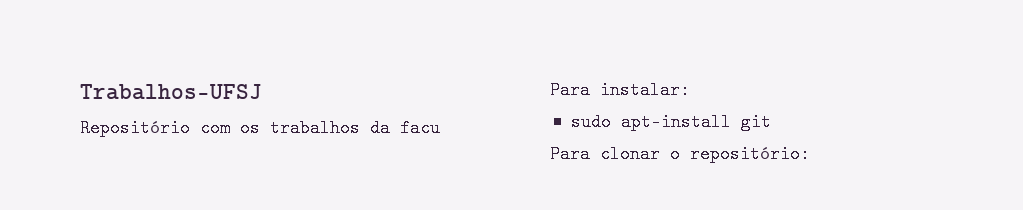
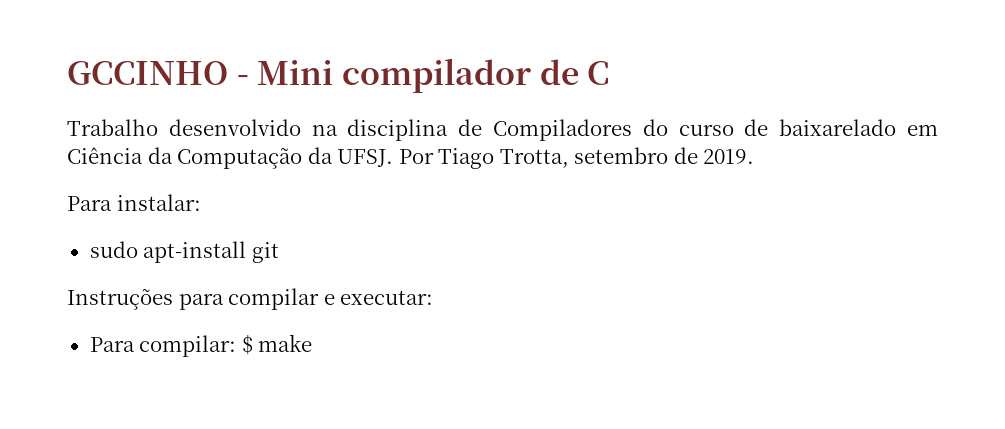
[80,84,262,100] [80,119,440,137] Trabalhos-UFSJ // Repositório com os trabalhos da facu -> [67,58,610,93] [67,119,938,141] [67,147,755,169] GCCINHO - Mini compilador de C // Trabalho desenvolvido na disciplina de Compiladores do curso de baixarelado em Ciência da Computação da UFSJ. Por Tiago Trotta, setembro de 2019.
[550,145,810,163] Para clonar o repositório: -> [67,288,434,310] [89,334,313,357] Instruções para compilar e executar: // Para compilar: $ make

